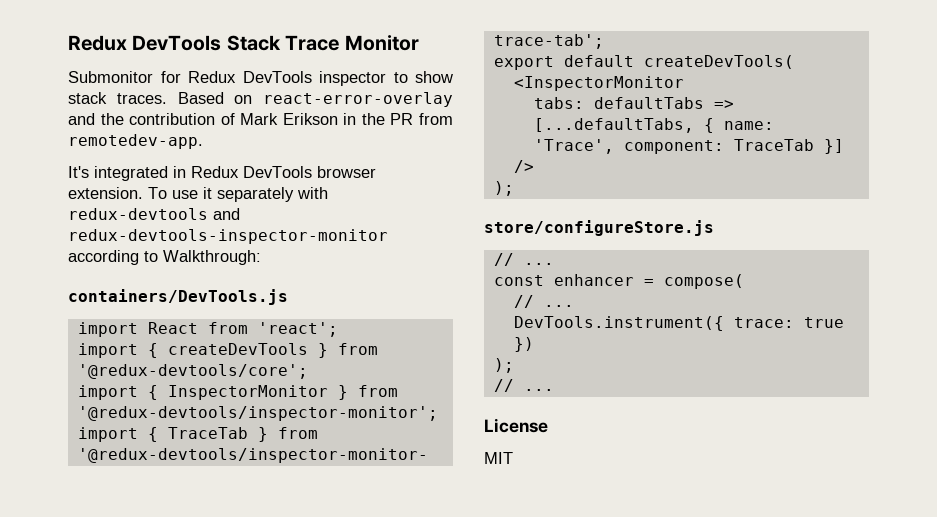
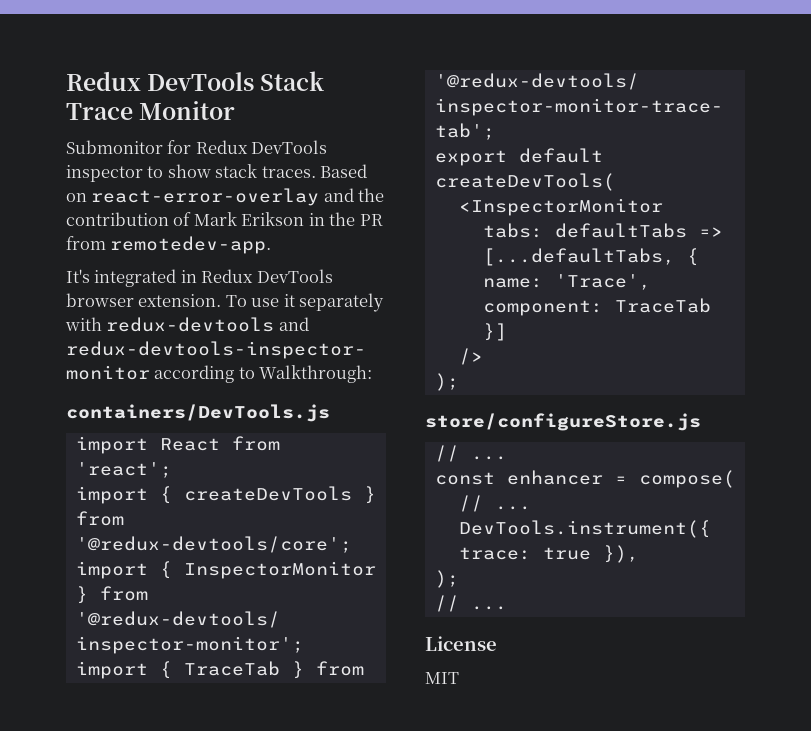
[513,337,534,352] }) -> [602,545,639,563] }),

